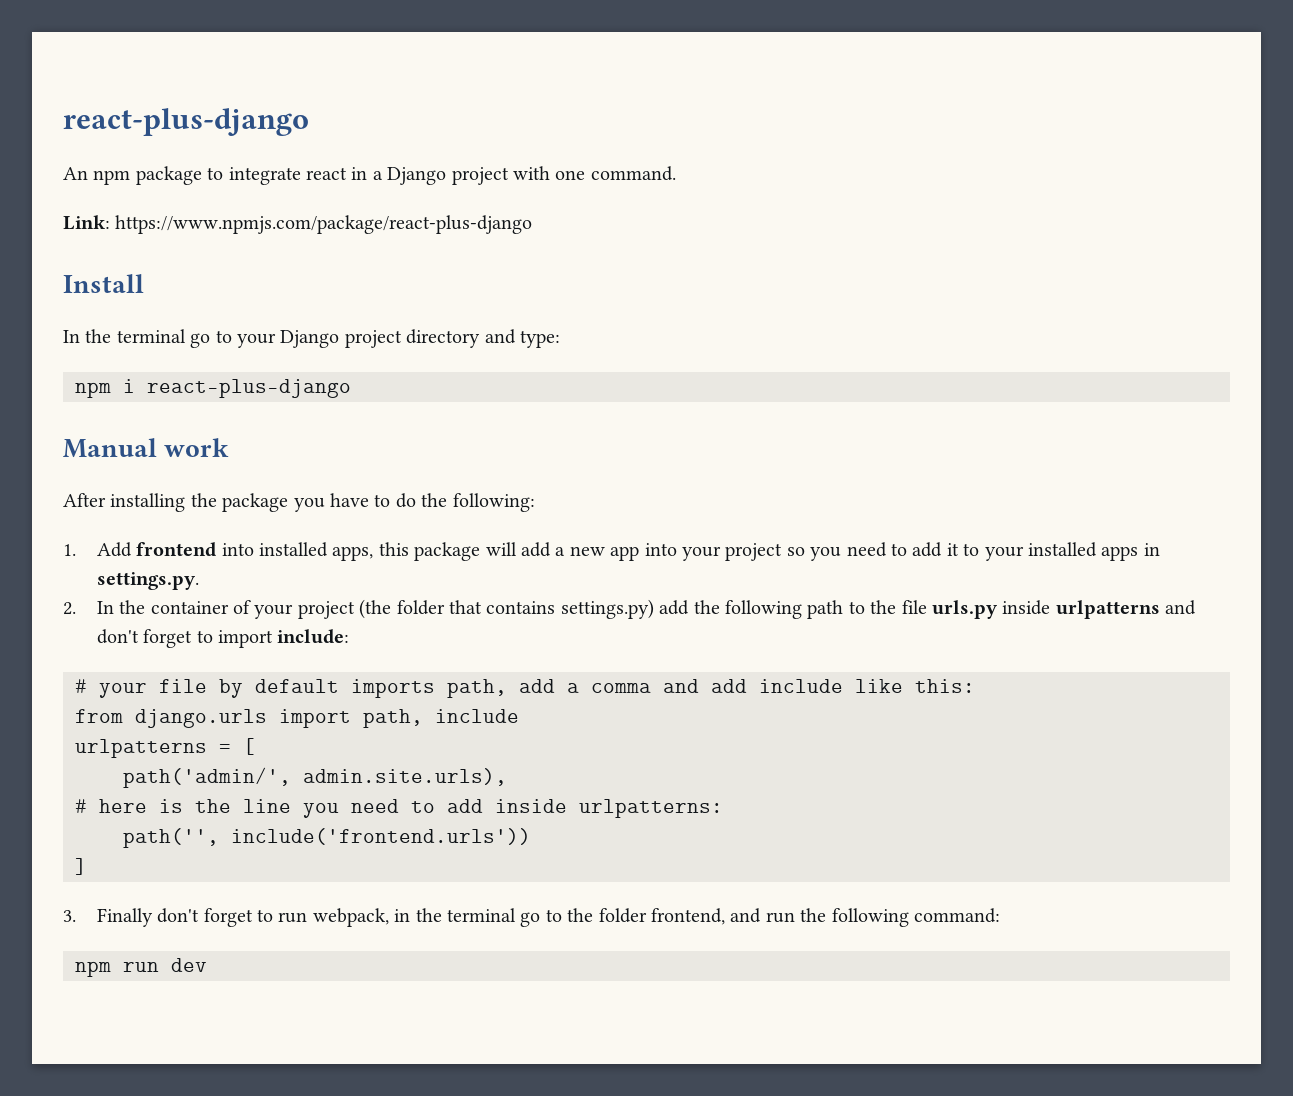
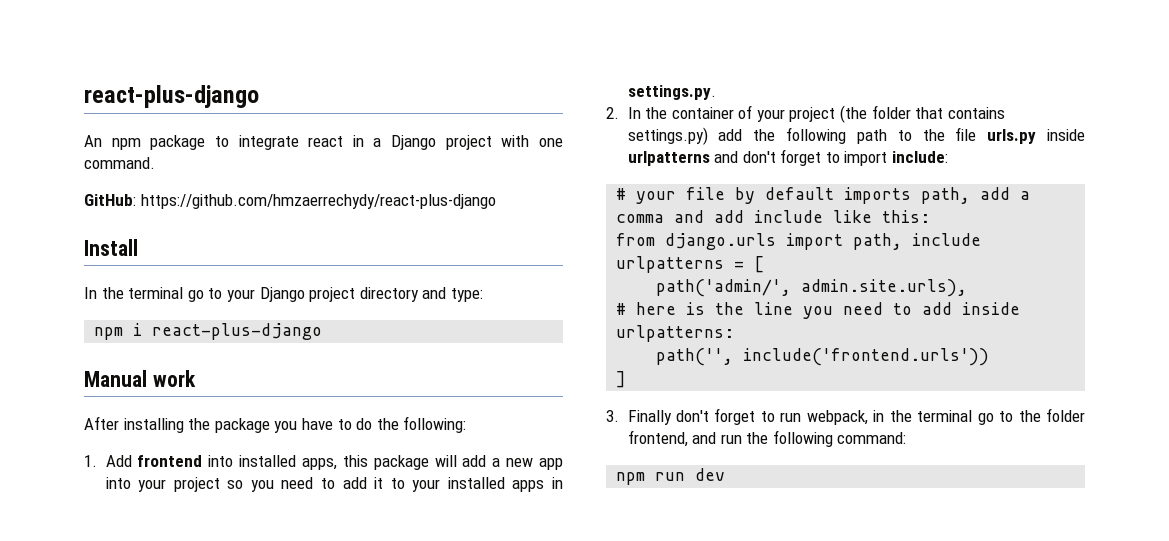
[63,215,533,234] Link: https://www.npmjs.com/package/react-plus-django -> [84,194,496,209] GitHub: https://github.com/hmzaerrechydy/react-plus-django

